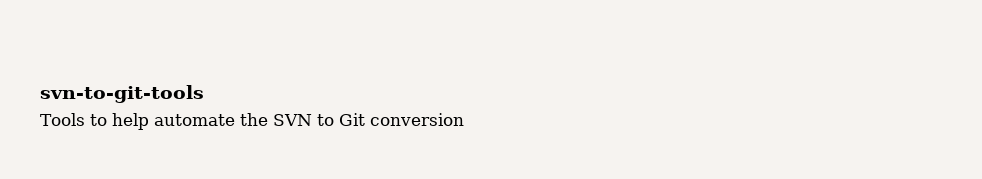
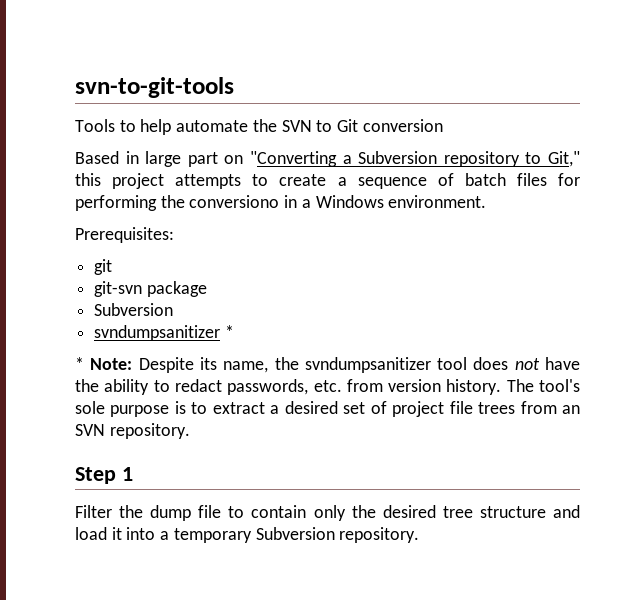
(464, 119) none -> [75,151,581,167] [75,173,581,189] [75,195,487,211] [75,227,174,243] [94,259,113,275] [94,281,207,297] [94,303,174,316] [94,325,234,341] [75,357,580,373] [75,379,580,395] [75,401,580,417] [75,423,190,439] [75,467,133,484] [75,505,580,521] [75,527,420,543] // Based in large part on "Converting a Subversion repository to Git," this project attempts to create a sequence of batch files for performing the conversiono in a Windows environment. // Prerequisites: // git // git-svn package // Subversion // svndumpsanitizer * // * Note: Despite its name, the svndumpsanitizer tool does not have the ability to redact passwords, etc. from version history. The tool's sole purpose is to extract a desired set of project file trees from an SVN repository. // Step 1 // Filter the dump file to contain only the desired tree structure and load it into a temporary Subversion repository.

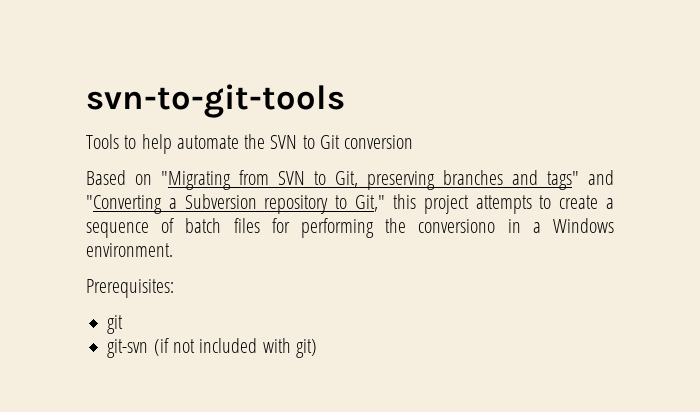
[125,151,244,167] in large part on -> [135,170,614,190] on "Migrating from SVN to Git, preserving branches and tags" and
[146,281,207,297] [94,303,174,316] [94,325,234,341] [75,357,580,373] [75,379,580,395] [75,401,580,417] [75,423,190,439] [75,467,133,484] [75,505,580,521] [75,527,420,543] package // Subversion // svndumpsanitizer * // * Note: Despite its name, the svndumpsanitizer tool does not have the ability to redact passwords, etc. from version history. The tool's sole purpose is to extract a desired set of project file trees from an SVN repository. // Step 1 // Filter the dump file to contain only the desired tree structure and load it into a temporary Subversion repository. -> [153,338,317,358] (if not included with git)

